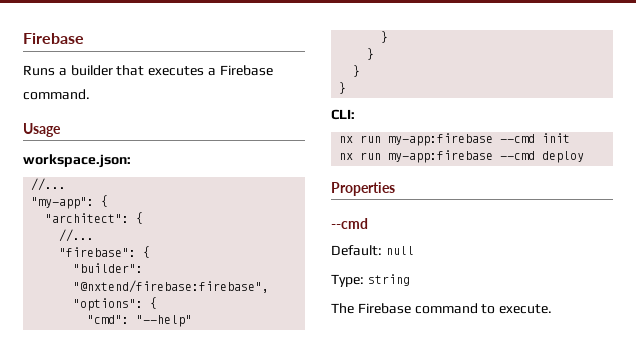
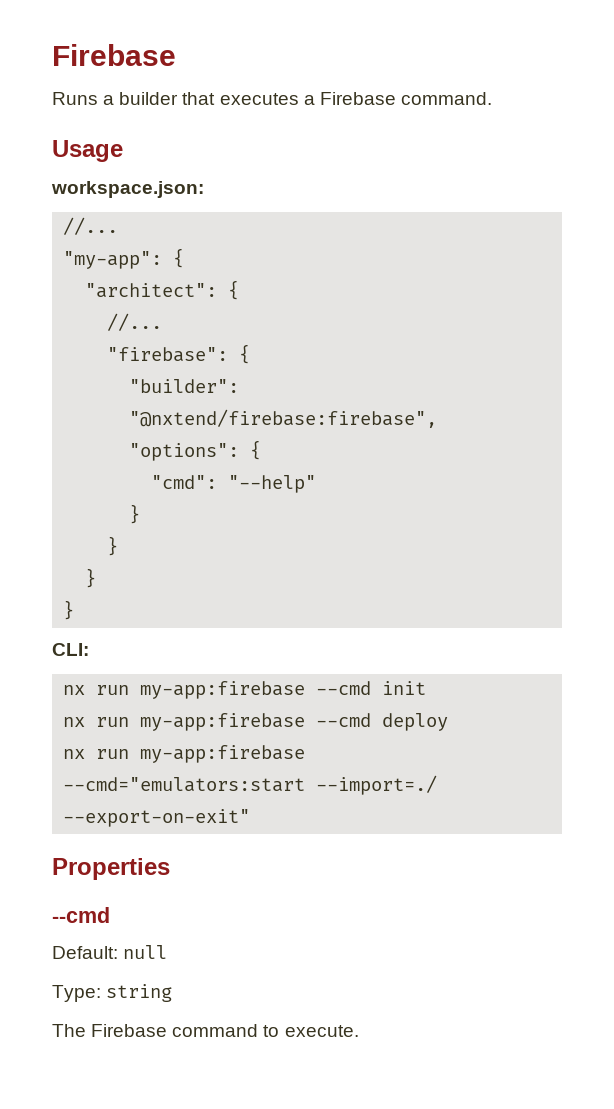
(585, 157) none -> [63,745,306,763] [63,775,438,795] [63,809,251,827] // nx run my-app:firebase --cmd="emulators:start --import=./ --export-on-exit"

